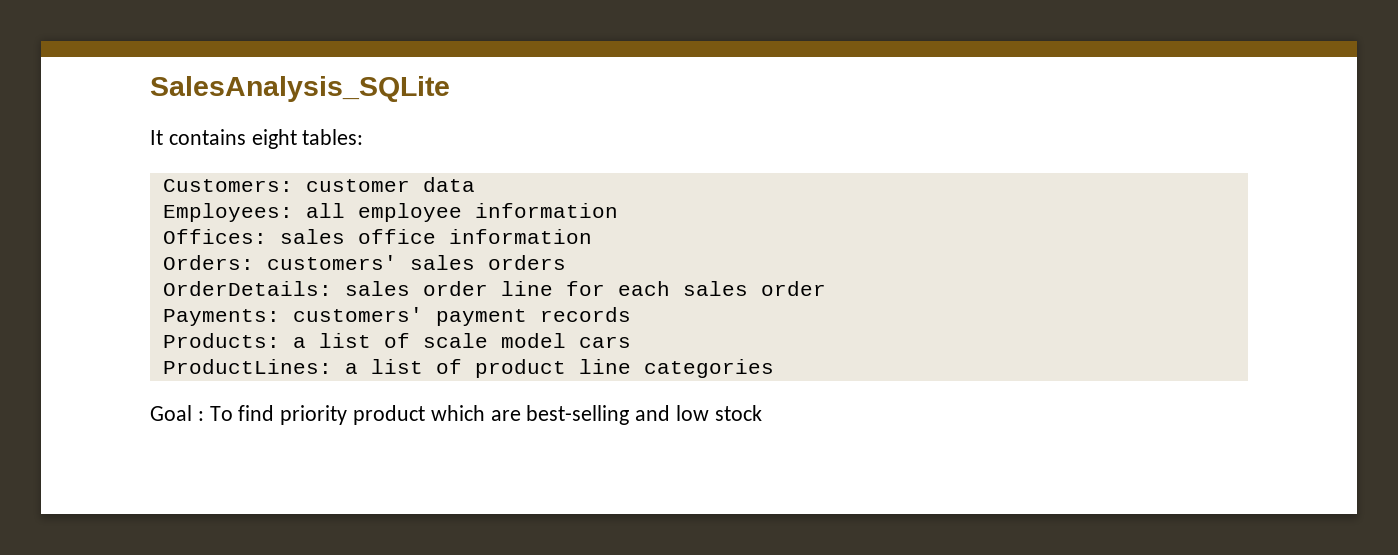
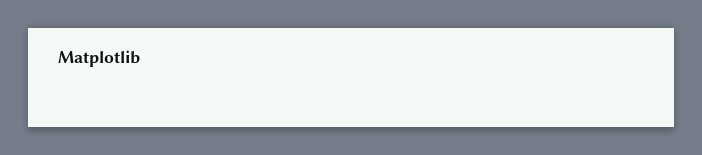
[150,76,450,102] [150,129,364,149] [162,177,475,192] [162,203,618,222] [162,229,592,244] [162,255,566,270] [162,281,826,296] [162,307,631,326] [162,333,631,348] [162,359,774,378] [150,405,762,425] SalesAnalysis_SQLite // It contains eight tables: // Customers: customer data // Employees: all employee information // Offices: sales office information // Orders: customers' sales orders // OrderDetails: sales order line for each sales order // Payments: customers' payment records // Products: a list of scale model cars // ProductLines: a list of product line categories // Goal : To find priority product which are best-selling and low stock -> [58,50,140,67] Matplotlib

